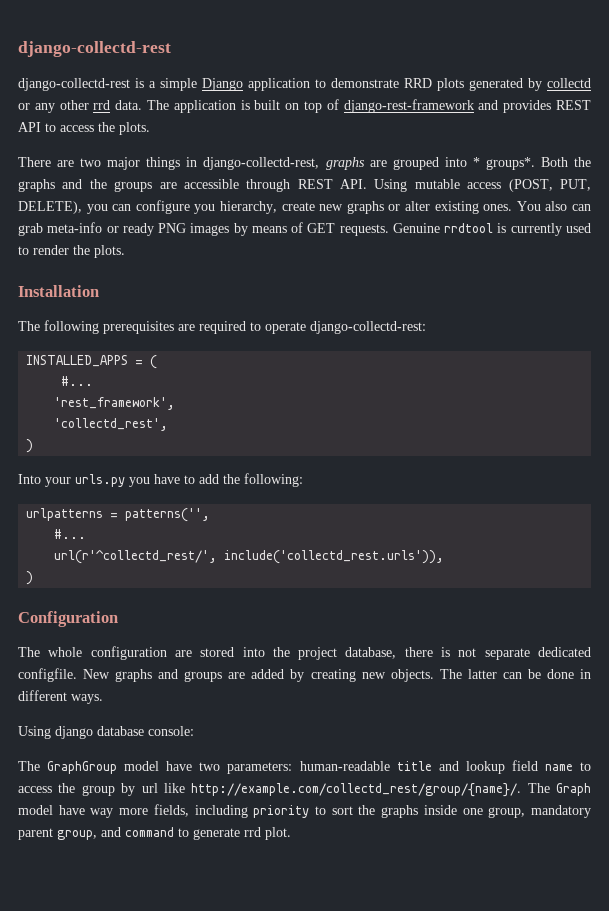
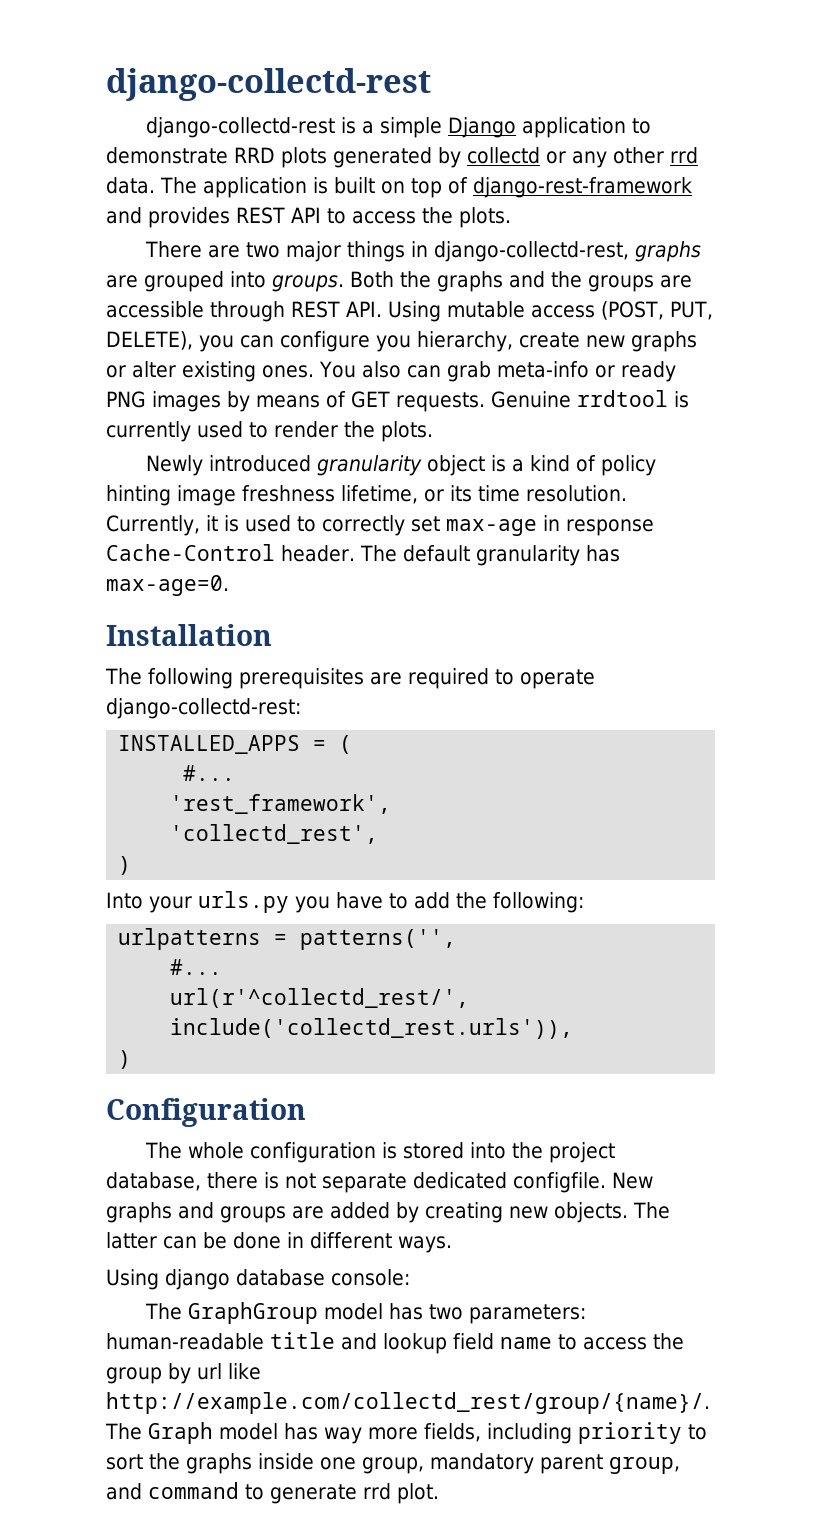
[472,157,535,170] * groups*. -> [272,275,344,292] groups.
(125, 251) none -> [146,455,657,476] [106,485,627,506] [106,515,654,536] [106,544,620,566] [106,575,229,596] // Newly introduced granularity object is a kind of policy hinting image freshness lifetime, or its time resolution. Currently, it is used to correctly set max-age in response Cache-Control header. The default granularity has max-age=0.
[174,650,192,657] are -> [382,1142,398,1159] is
[166,761,193,771] have -> [389,1303,424,1320] has
[58,805,85,815] have -> [284,1423,318,1440] has

